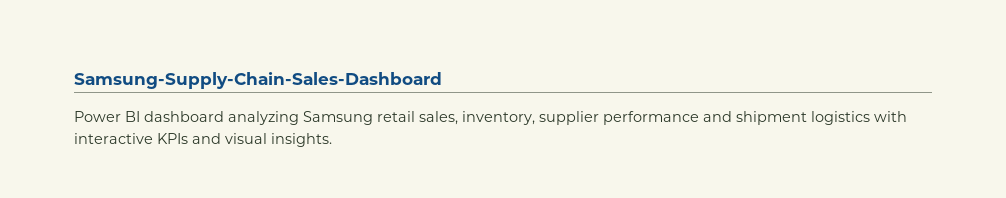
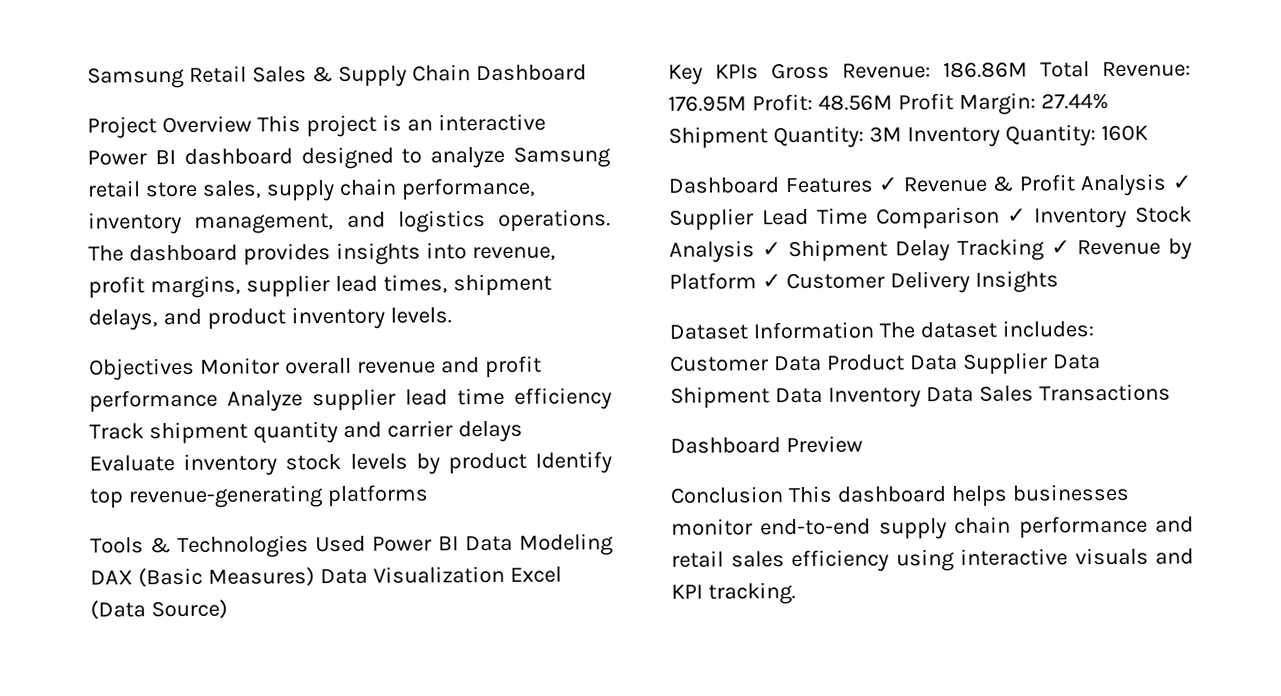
[74,72,442,89] [74,111,907,125] [74,133,332,147] Samsung-Supply-Chain-Sales-Dashboard // Power BI dashboard analyzing Samsung retail sales, inventory, supplier performance and shipment logistics with interactive KPIs and visual insights. -> [87,64,587,89] [87,113,546,139] [87,146,611,170] [87,177,536,202] [88,209,611,235] [88,242,556,266] [88,273,552,299] [88,306,452,331] [89,355,542,381] [89,387,612,413] [89,420,523,445] [89,451,612,476] [89,484,429,509] [90,533,614,558] [90,565,562,588] [90,599,228,620] [668,61,1191,85] [668,92,1109,115] [668,124,1148,149] [668,173,1191,197] [669,206,1192,231] [669,238,1192,263] [669,270,1059,294] [669,320,1094,340] [670,352,1101,375] [670,383,1171,409] [670,435,863,454] [670,483,1129,507] [671,515,1194,540] [671,547,1194,573] [671,582,796,605] Samsung Retail Sales & Supply Chain Dashboard // Project Overview This project is an interactive Power BI dashboard designed to analyze Samsung retail store sales, supply chain performance, inventory management, and logistics operations. The dashboard provides insights into revenue, profit margins, supplier lead times, shipment delays, and product inventory levels. // Objectives Monitor overall revenue and profit performance Analyze supplier lead time efficiency Track shipment quantity and carrier delays Evaluate inventory stock levels by product Identify top revenue-generating platforms // Tools & Technologies Used Power BI Data Modeling DAX (Basic Measures) Data Visualization Excel (Data Source) // Key KPIs Gross Revenue: 186.86M Total Revenue: 176.95M Profit: 48.56M Profit Margin: 27.44% Shipment Quantity: 3M Inventory Quantity: 160K // Dashboard Features ✓ Revenue & Profit Analysis ✓ Supplier Lead Time Comparison ✓ Inventory Stock Analysis ✓ Shipment Delay Tracking ✓ Revenue by Platform ✓ Customer Delivery Insights // Dataset Information The dataset includes: Customer Data Product Data Supplier Data Shipment Data Inventory Data Sales Transactions // Dashboard Preview // Conclusion This dashboard helps businesses monitor end-to-end supply chain performance and retail sales efficiency using interactive visuals and KPI tracking.

